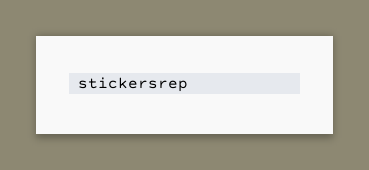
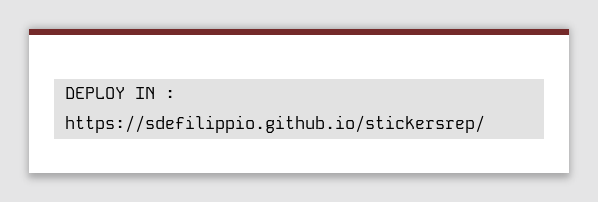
[77,77,188,92] stickersrep -> [64,87,175,99] [64,115,485,133] DEPLOY IN : https://sdefilippio.github.io/stickersrep/

